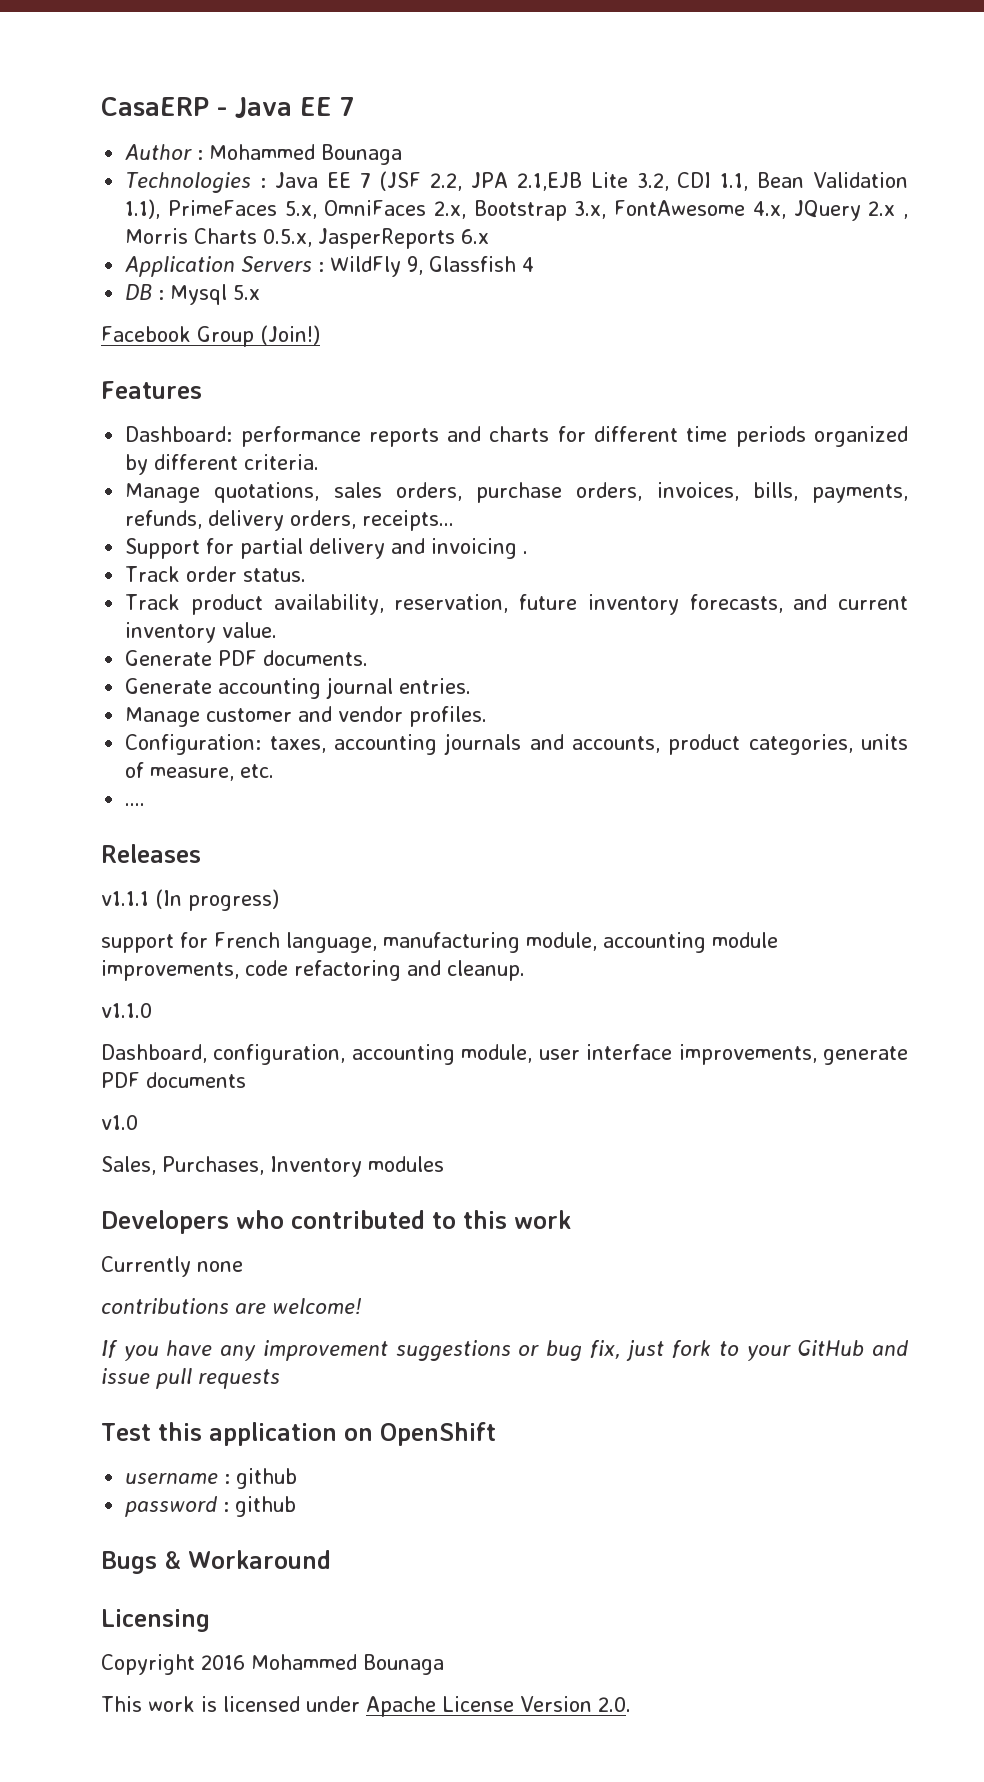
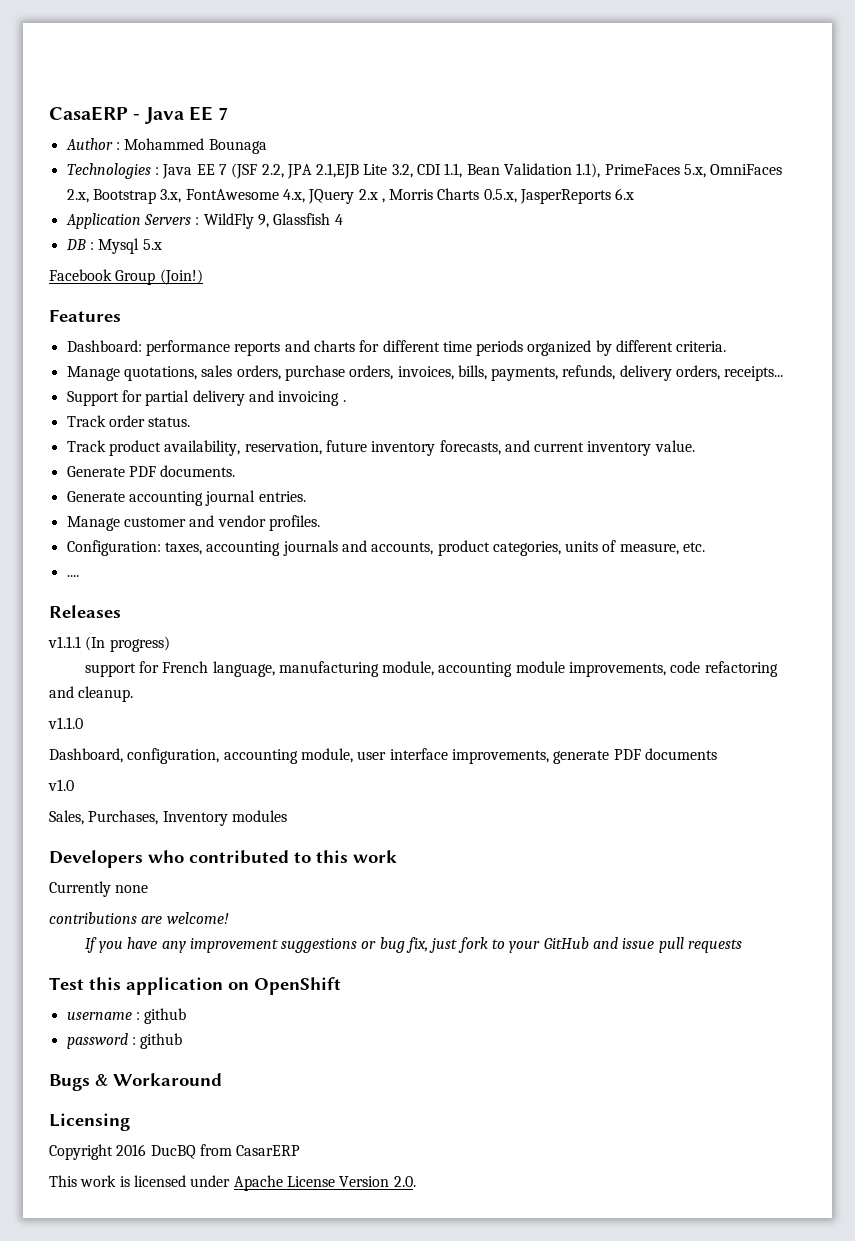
[251,1654,444,1675] Mohammed Bounaga -> [150,1144,301,1159] DucBQ from CasarERP

